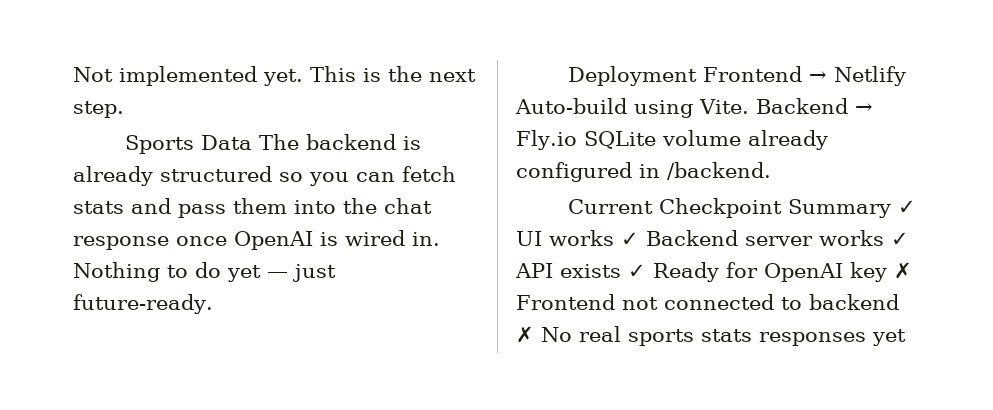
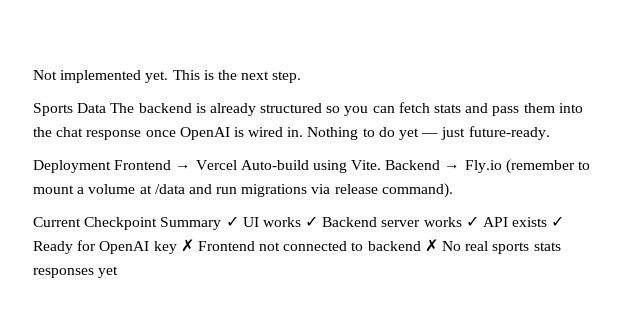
[834,66,907,86] Netlify -> [195,160,237,170] Vercel
[583,130,828,150] [516,162,771,182] SQLite volume already configured in /backend. -> [505,159,591,174] [33,183,453,198] (remember to mount a volume at /data and run migrations via release command).

